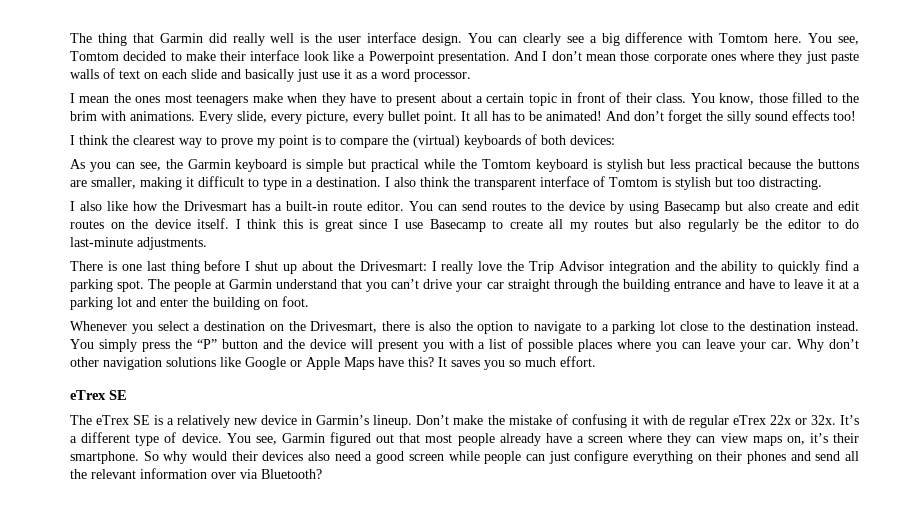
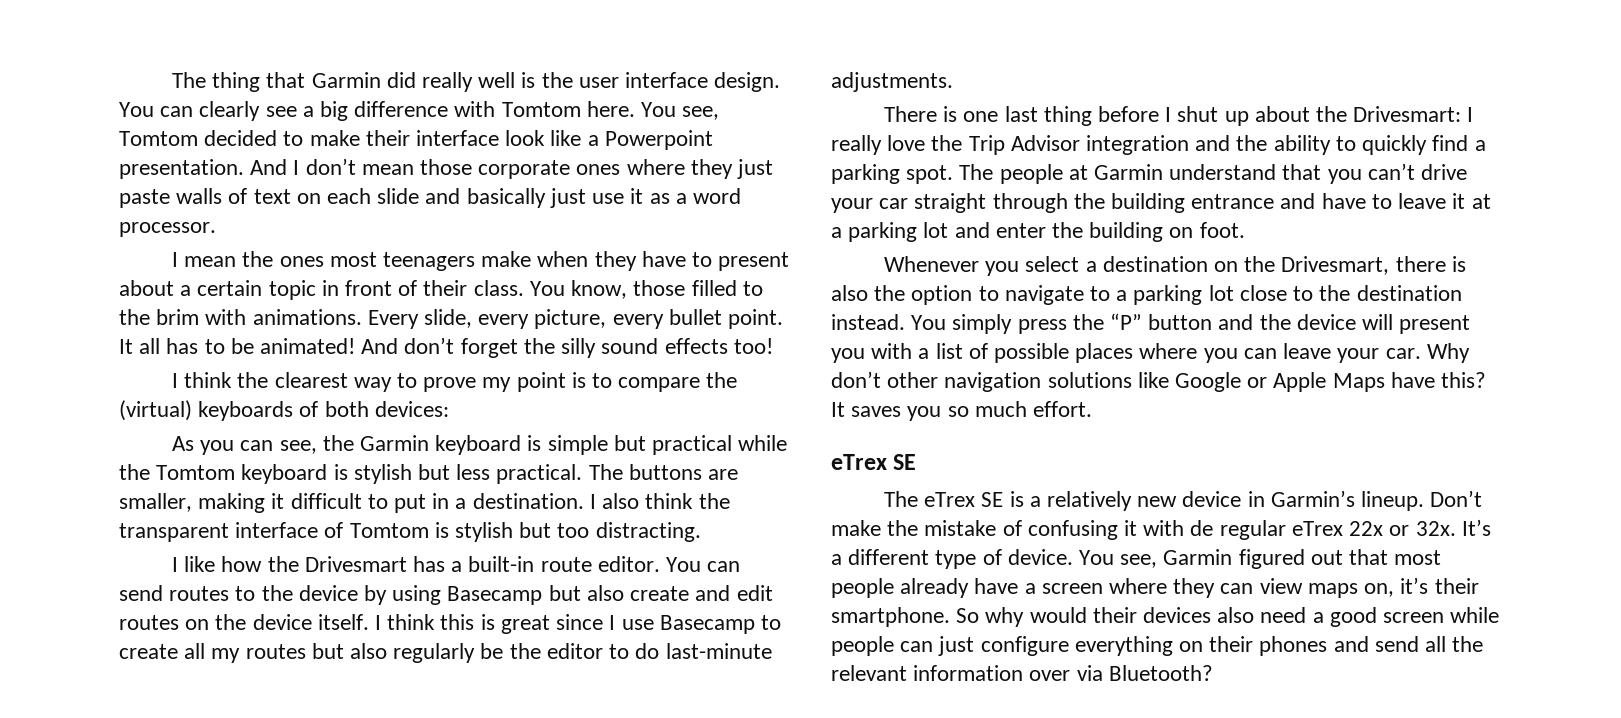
[695,159,814,172] practical because the -> [496,464,623,484] practical. The
[263,178,287,190] type -> [394,494,427,513] put
[80,201,102,211] also -> (178, 564) none

